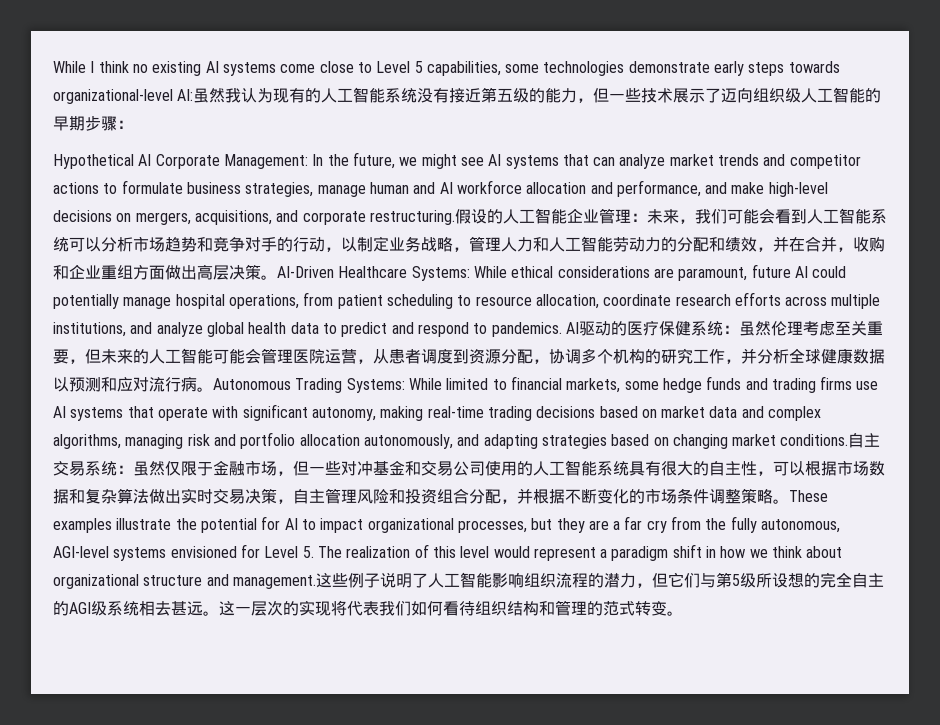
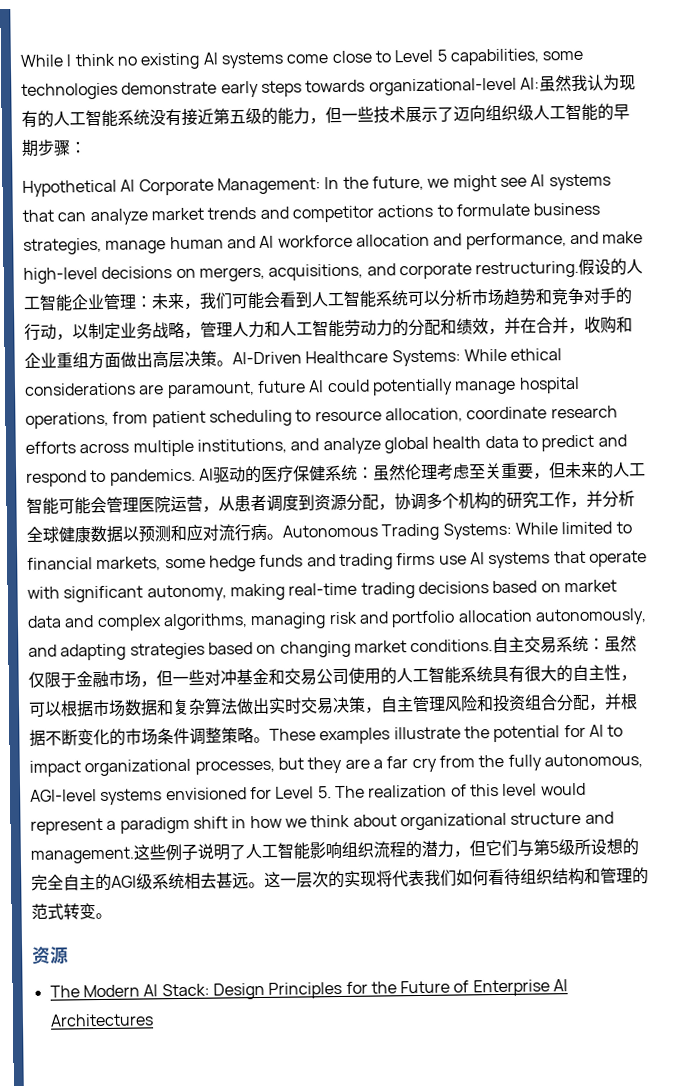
(683, 613) none -> [32,946,69,965] [49,979,569,1000] [49,1013,154,1027] // 资源 // The Modern AI Stack: Design Principles for the Future of Enterprise AI Architectures

